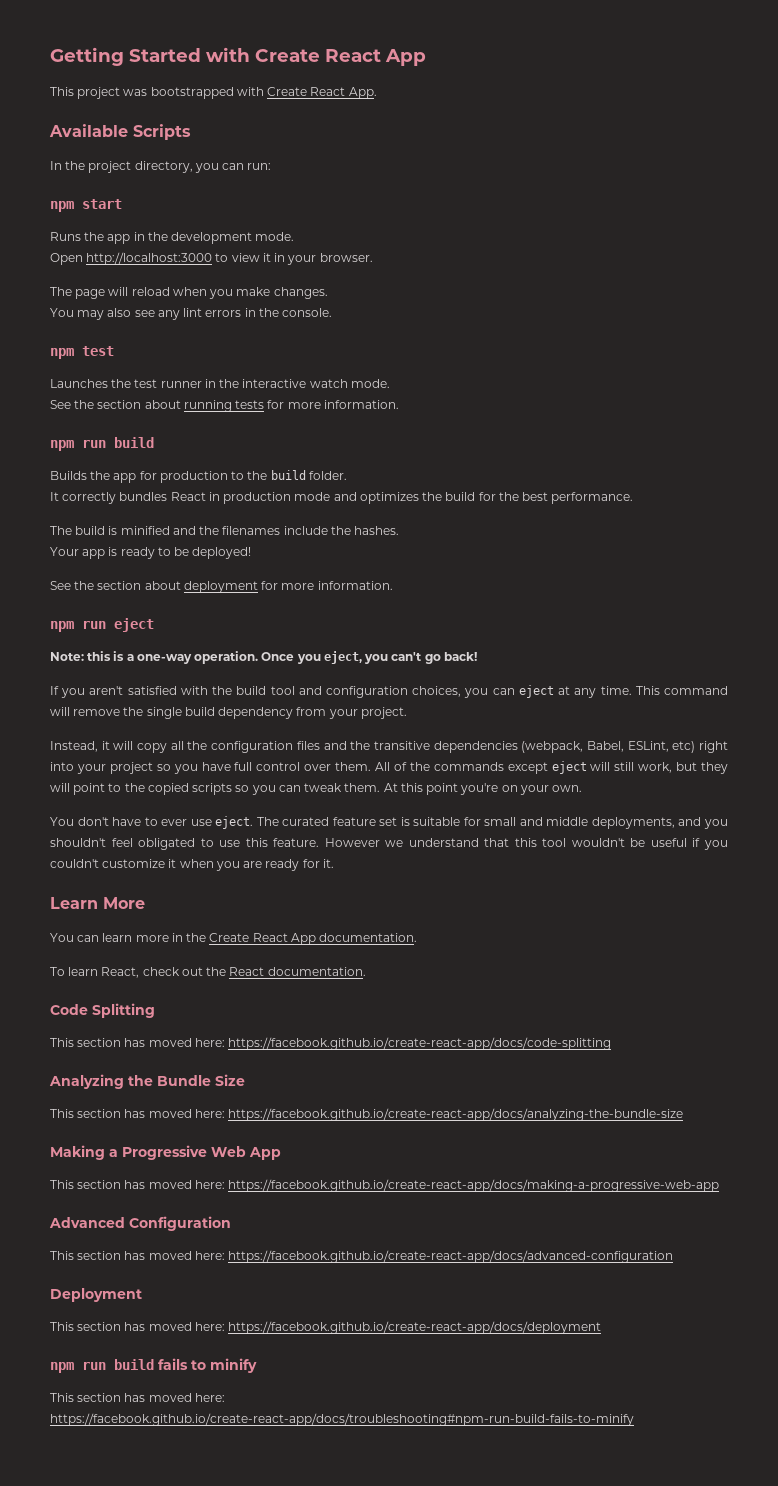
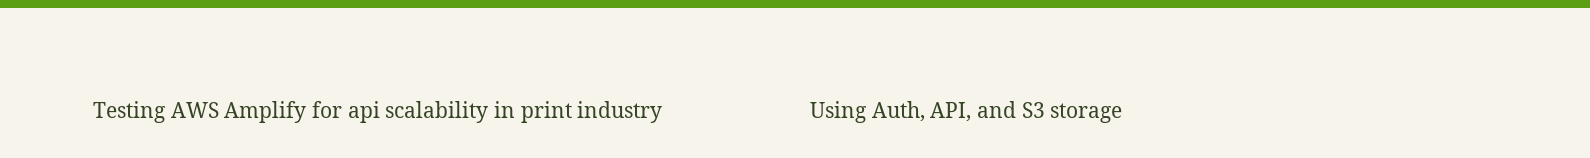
[50,47,426,66] [50,87,377,99] [49,124,191,140] [50,161,272,173] [50,199,122,212] [50,232,295,244] [50,252,373,265] [50,287,328,299] [50,308,333,320] [50,346,114,359] [50,379,390,388] [50,400,399,412] [50,437,154,451] [50,470,347,483] [50,492,634,504] [50,526,400,535] [50,547,252,559] [50,581,393,593] [50,618,154,632] [50,651,477,664] [50,685,728,698] [50,707,407,719] [50,741,728,753] [50,761,728,774] [50,783,583,795] [50,816,728,829] [50,838,728,850] [50,859,334,871] [50,897,145,909] [50,933,418,945] [50,967,366,978] [50,1003,155,1018] [50,1037,612,1050] [49,1074,245,1089] [50,1108,684,1121] [50,1145,281,1160] [50,1179,720,1192] [49,1216,231,1231] [50,1250,674,1263] [50,1288,142,1302] [50,1321,602,1334] [50,1358,257,1373] [50,1393,225,1402] [50,1413,634,1426] Getting Started with Create React App // This project was bootstrapped with Create React App. // Available Scripts // In the project directory, you can run: // npm start // Runs the app in the development mode. // Open http://localhost:3000 to view it in your browser. // The page will reload when you make changes. // You may also see any lint errors in the console. // npm test // Launches the test runner in the interactive watch mode. // See the section about running tests for more information. // npm run build // Builds the app for production to the build folder. // It correctly bundles React in production mode and optimizes the build for the best performance. // The build is minified and the filenames include the hashes. // Your app is ready to be deployed! // See the section about deployment for more information. // npm run eject // Note: this is a one-way operation. Once you eject, you can't go back! // If you aren't satisfied with the build tool and configuration choices, you can eject at any time. This command will remove the single build dependency from your project. // Instead, it will copy all the configuration files and the transitive dependencies (webpack, Babel, ESLint, etc) right into your project so you have full control over them. All of the commands except eject will still work, but they will point to the copied scripts so you can tweak them. At this point you're on your own. // You don't have to ever use eject. The curated feature set is suitable for small and middle deployments, and you shouldn't feel obligated to use this feature. However we understand that this tool wouldn't be useful if you couldn't customize it when you are ready for it. // Learn More // You can learn more in the Create React App documentation. // To learn React, check out the React documentation. // Code Splitting // This section has moved here: https://facebook.github.io/create-react-app/docs/code-splitting // Analyzing the Bundle Size // This section has moved here: https://facebook.github.io/create-react-app/docs/analyzing-the-bundle-size // Making a Progressive Web App // This section has moved here: https://facebook.github.io/create-react-app/docs/making-a-progressive-web-app // Advanced Configuration // This section has moved here: https://facebook.github.io/create-react-app/docs/advanced-configuration // Deployment // This section has moved here: https://facebook.github.io/create-react-app/docs/deployment // npm run build fails to minify // This section has moved here: https://facebook.github.io/create-react-app/docs/troubleshooting#npm-run-build-fails-to-minify -> [93,101,663,123] [810,101,1123,123] Testing AWS Amplify for api scalability in print industry // Using Auth, API, and S3 storage

